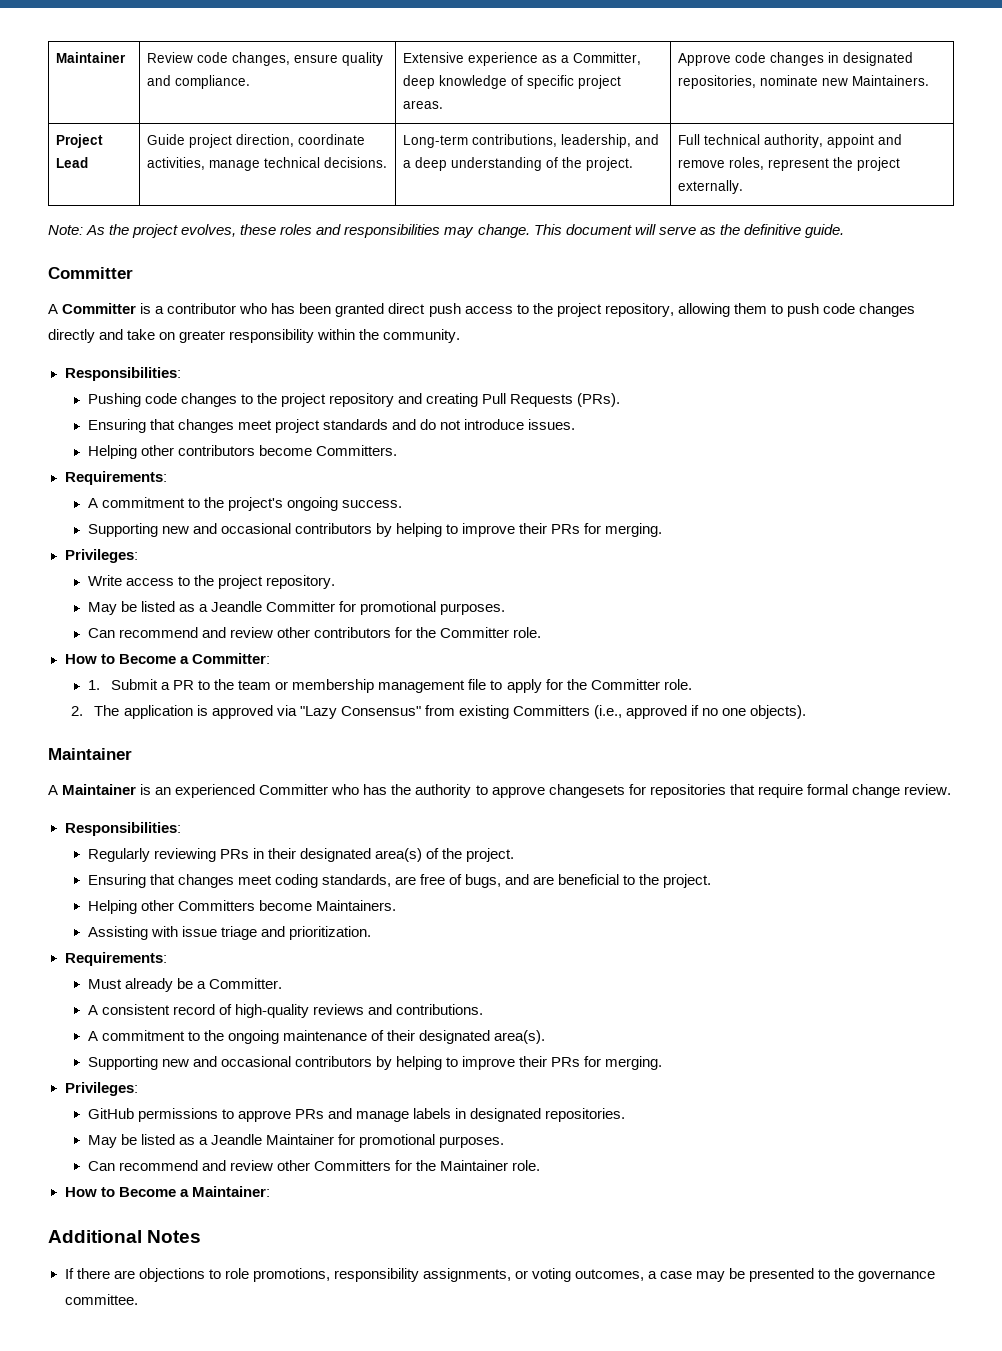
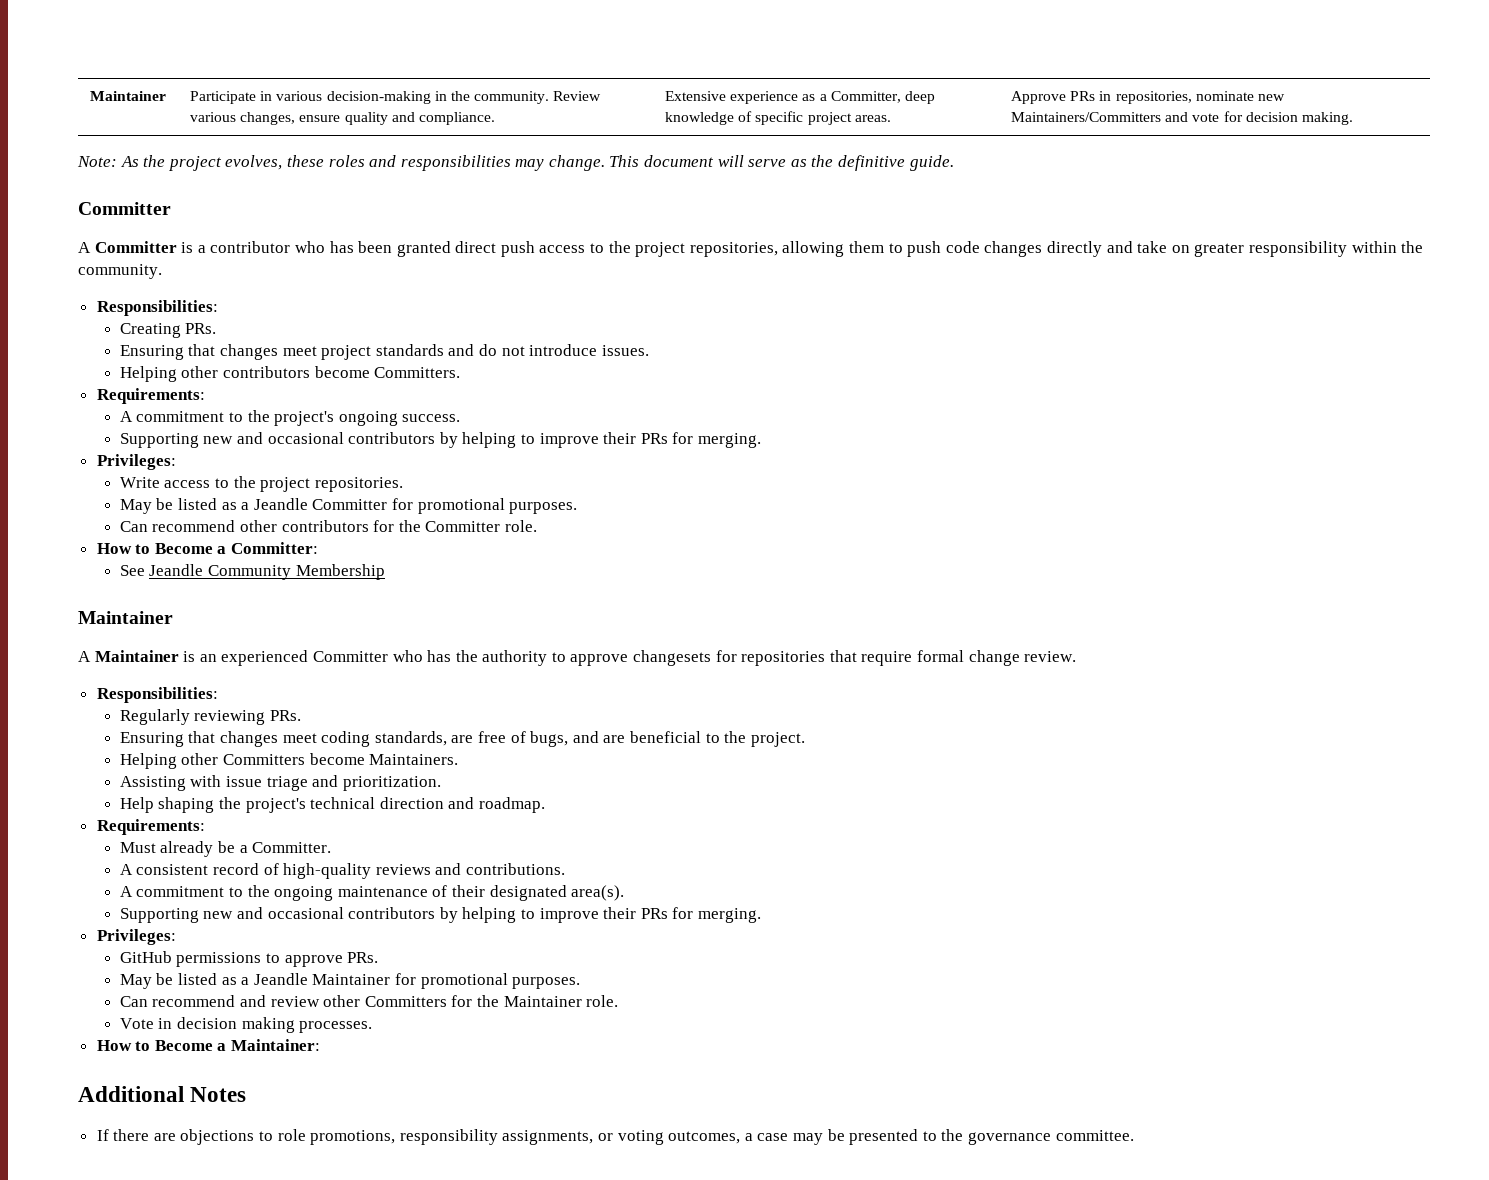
[147,52,229,63] Review code -> [189,91,602,104] [189,112,236,122] Participate in various decision-making in the community. Review various
[735,52,914,66] [678,75,930,89] [56,134,104,148] [56,157,89,168] [147,134,366,148] [147,157,388,171] [403,134,660,148] [403,157,634,171] [678,134,903,148] [678,157,901,171] [678,180,744,194] code changes in designated repositories, nominate new Maintainers. // Project Lead | Guide project direction, coordinate activities, manage technical decisions. | Long-term contributions, leadership, and a deep understanding of the project. | Full technical authority, appoint and remove roles, represent the project externally. -> [1070,91,1285,104] [1010,111,1353,125] PRs in repositories, nominate new Maintainers/Committers and vote for decision making.
[604,303,674,317] repository, -> [689,242,778,257] repositories,
[87,393,621,407] Pushing code changes to the project repository and creating Pull Requests (PRs). -> [119,323,217,338] Creating PRs.
[265,575,335,589] repository. -> [314,477,403,492] repositories.
[201,627,273,638] and review -> (236, 526) none
[87,679,692,693] [71,705,807,719] 1. Submit a PR to the team or membership management file to apply for the Committer role. // 2. The application is approved via "Lazy Consensus" from existing Committers (i.e., approved if no one objects). -> [119,564,385,580] See Jeandle Community Membership
[219,848,515,862] PRs in their designated area(s) of the project. -> [270,710,302,721] PRs.
(371, 933) none -> [119,797,546,813] // Help shaping the project's technical direction and roadmap.
[294,1108,626,1122] PRs and manage labels in designated repositories. -> [347,952,379,963] PRs.
(541, 1165) none -> [119,1017,373,1033] // Vote in decision making processes.

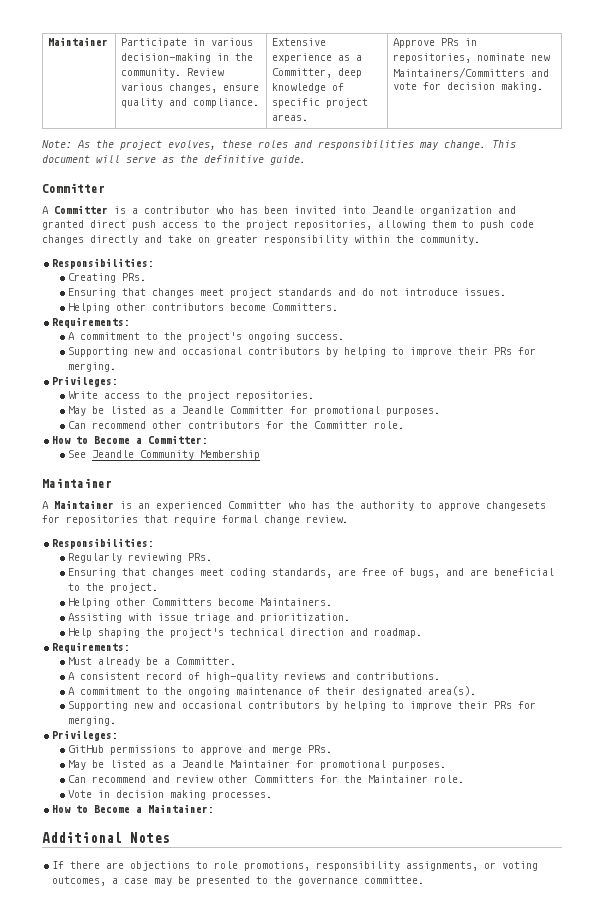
(393, 247) none -> [294,206,516,216] invited into Jeandle organization and
(343, 961) none -> [248,745,303,755] and merge

